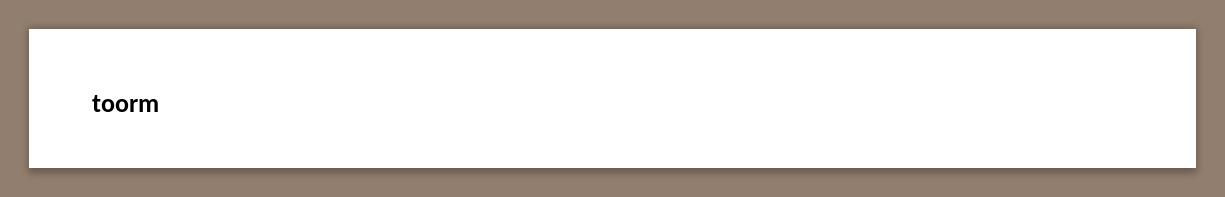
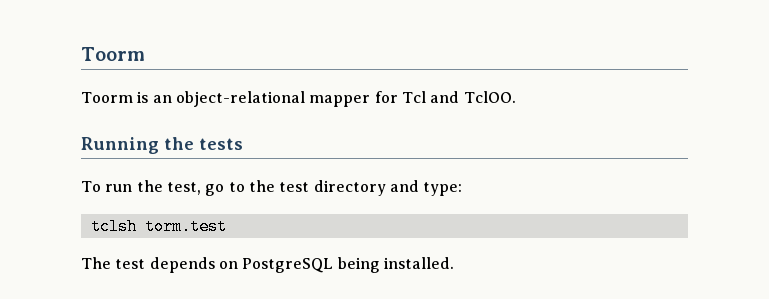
[92,95,159,112] toorm -> [81,47,145,61] [81,91,516,107] [81,137,243,154] [81,180,463,196] [90,218,227,235] [81,257,454,273] Toorm // Toorm is an object-relational mapper for Tcl and TclOO. // Running the tests // To run the test, go to the test directory and type: // tclsh torm.test // The test depends on PostgreSQL being installed.

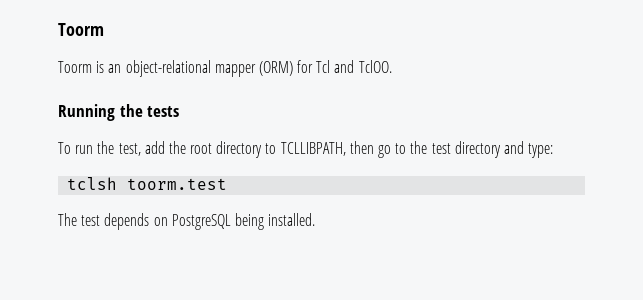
(371, 101) none -> [258,61,293,76] (ORM)
(201, 188) none -> [144,141,374,158] add the root directory to TCLLIBPATH, then
[144,218,227,235] torm.test -> [127,178,228,190] toorm.test

